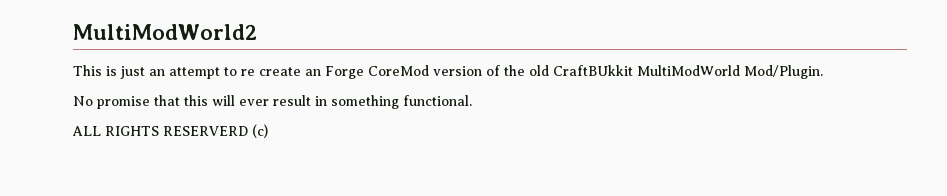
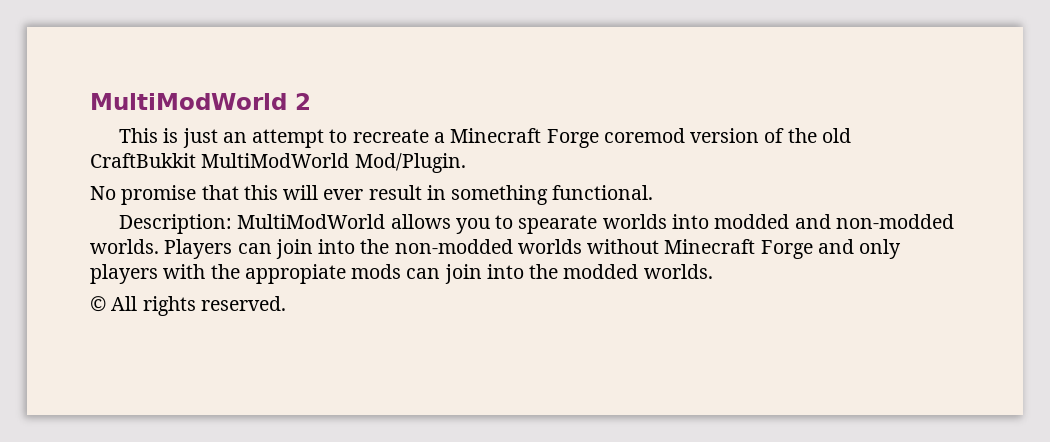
[73,24,257,40] MultiModWorld2 -> [90,93,311,110] MultiModWorld 2
[241,65,429,79] re create an Forge CoreMod -> [352,128,685,148] recreate a Minecraft Forge coremod
[553,65,633,76] CraftBUkkit -> [90,153,196,168] CraftBukkit
[72,124,268,138] ALL RIGHTS RESERVERD (c) -> [119,214,954,234] [90,239,902,259] [90,264,713,284] [90,296,286,316] Description: MultiModWorld allows you to spearate worlds into modded and non-modded worlds. Players can join into the non-modded worlds without Minecraft Forge and only players with the appropiate mods can join into the modded worlds. // © All rights reserved.

